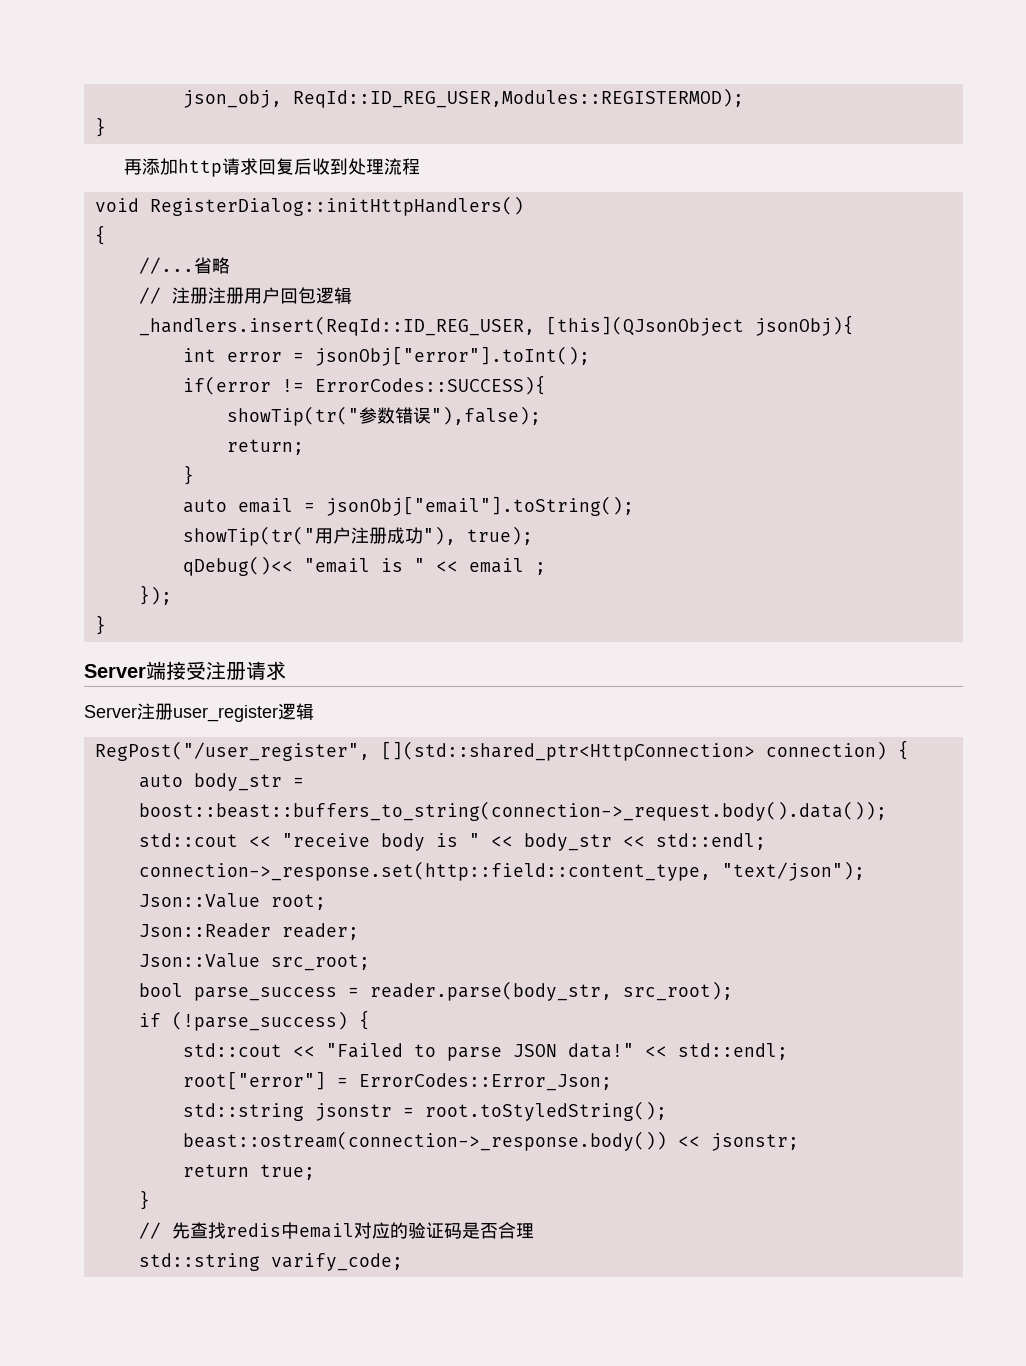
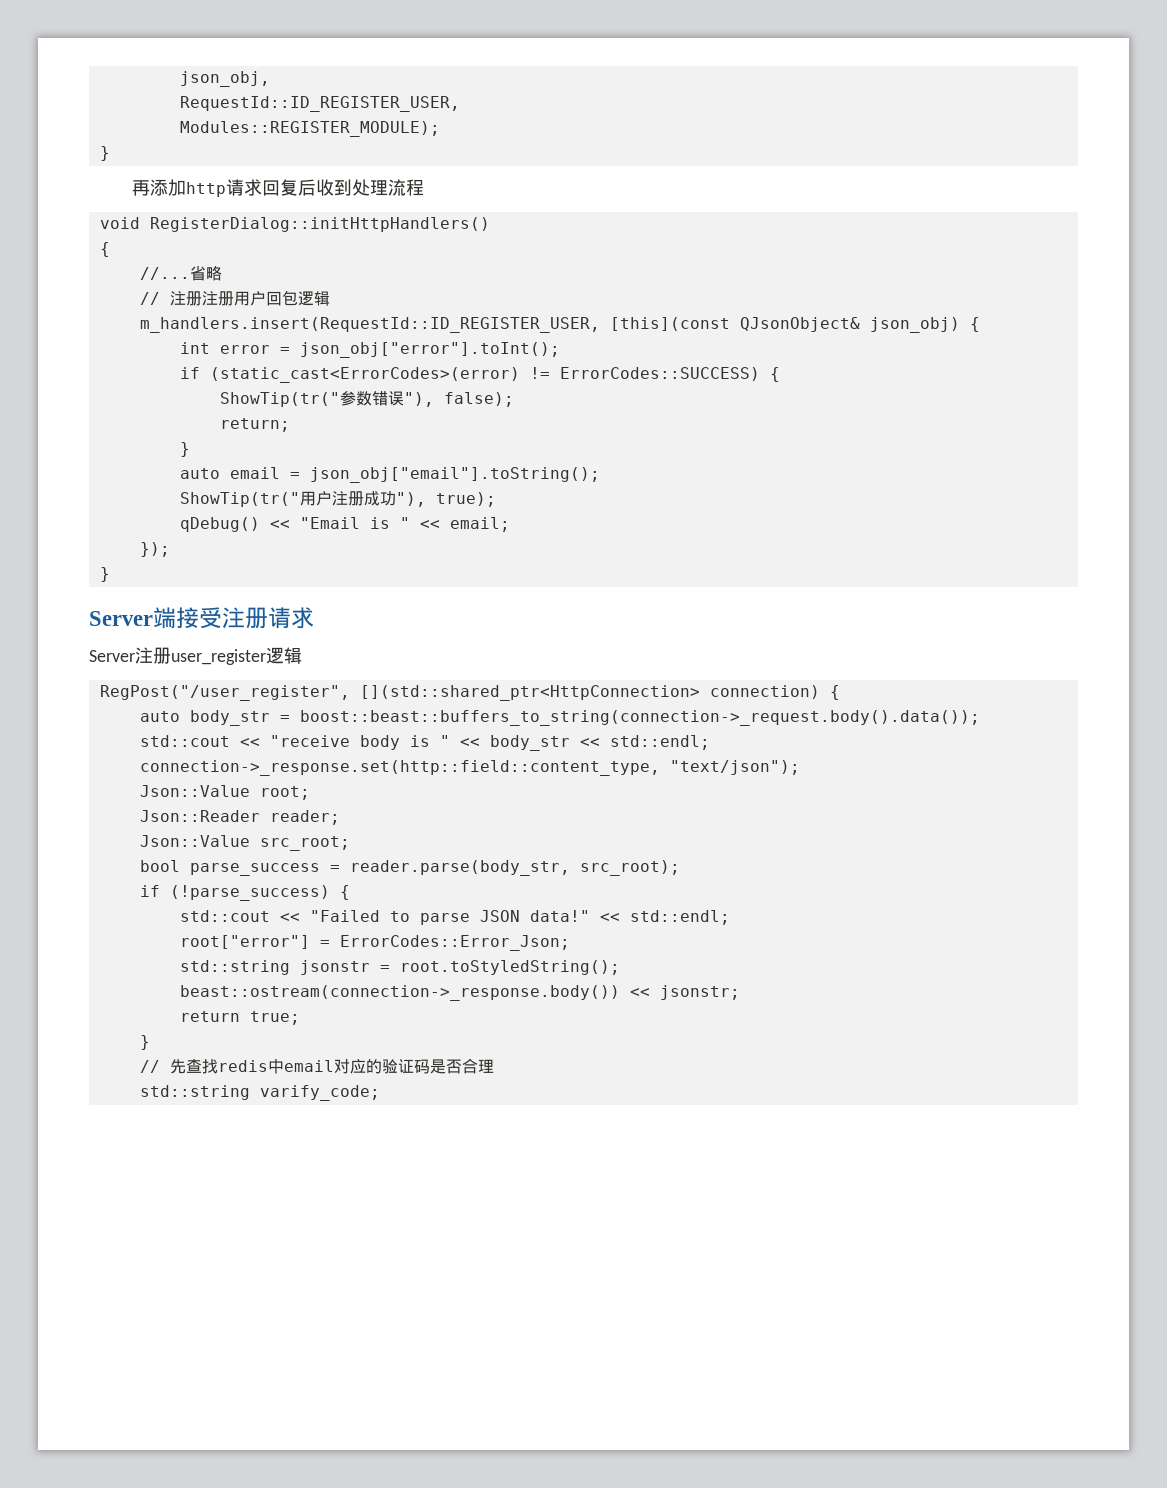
[292,88,744,108] ReqId::ID_REG_USER,Modules::REGISTERMOD); -> [179,96,460,112] [179,121,440,137] // RequestId::ID_REGISTER_USER, // Modules::REGISTER_MODULE);
[138,315,854,336] [182,346,590,366] [182,375,546,395] [226,406,541,426] _handlers.insert(ReqId::ID_REG_USER, [this](QJsonObject jsonObj){ // int error = jsonObj["error"].toInt(); // if(error != ErrorCodes::SUCCESS){ // showTip(tr("参数错误"),false); -> [139,317,980,333] [179,342,560,358] [179,367,780,383] [219,391,514,407] m_handlers.insert(RequestId::ID_REGISTER_USER, [this](const QJsonObject& json_obj) { // int error = json_obj["error"].toInt(); // if (static_cast<ErrorCodes>(error) != ErrorCodes::SUCCESS) { // ShowTip(tr("参数错误"), false);
[325,496,634,516] [182,526,315,546] jsonObj["email"].toString(); // showTip(tr(" -> [309,467,600,483] [179,492,300,507] json_obj["email"].toString(); // ShowTip(tr("
[182,556,546,576] qDebug()<< "email is " << email ; -> [179,517,510,532] qDebug() << "Email is " << email;

